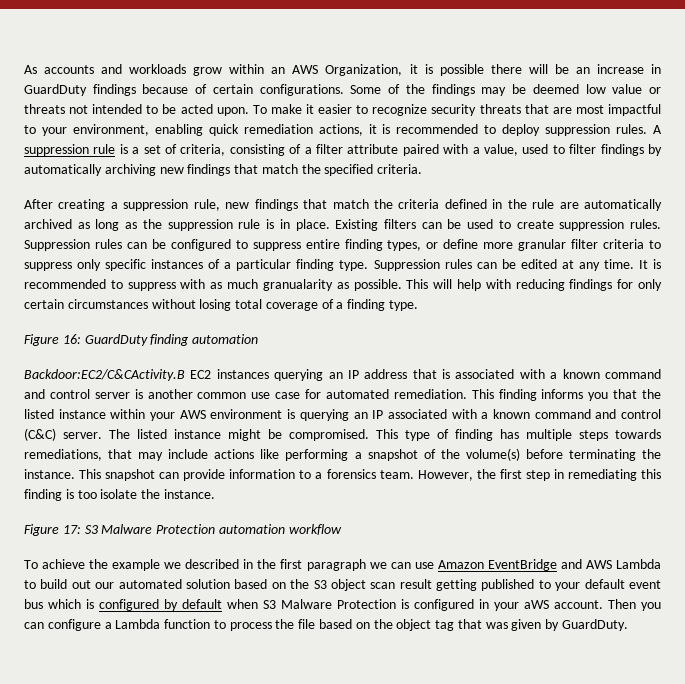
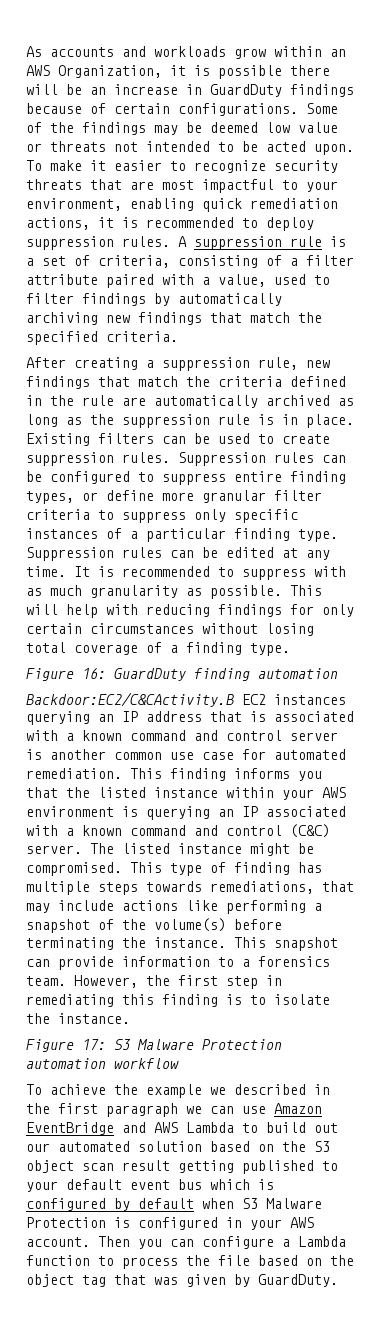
[262,279,333,291] granualarity -> [90,585,178,598] granularity
[77,490,97,499] too -> [250,995,266,1005] to
[524,600,549,609] aWS -> [290,1217,314,1228] AWS

